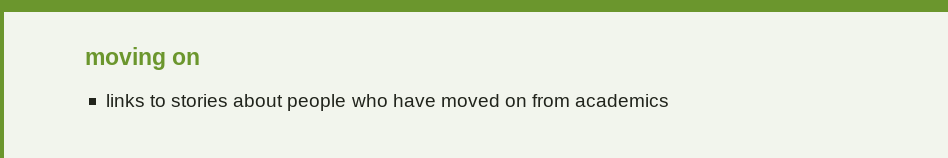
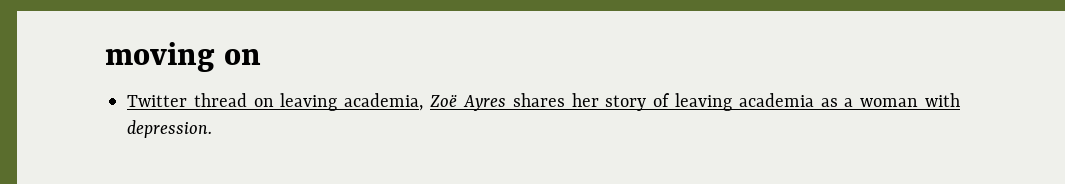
[105,94,670,111] links to stories about people who have moved on from academics -> [127,93,960,111] [127,120,212,138] Twitter thread on leaving academia, Zoë Ayres shares her story of leaving academia as a woman with depression.

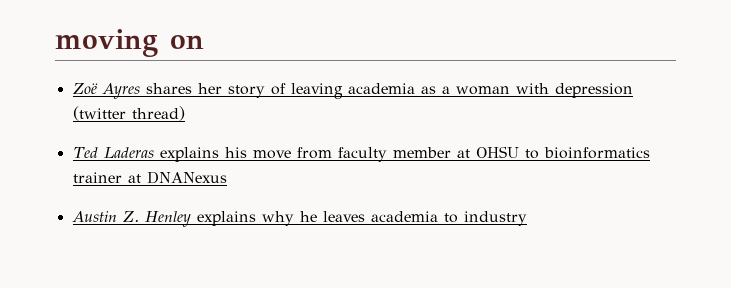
[127,93,424,111] Twitter thread on leaving academia, -> (204, 42) none
[127,120,212,138] depression. -> [554,83,633,98] [72,106,185,121] [72,146,650,162] [72,171,227,184] [71,211,527,227] depression (twitter thread) // Ted Laderas explains his move from faculty member at OHSU to bioinformatics trainer at DNANexus // Austin Z. Henley explains why he leaves academia to industry

